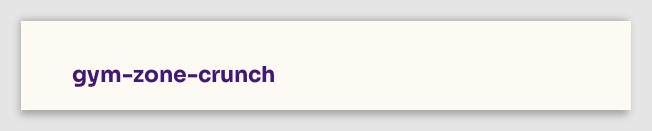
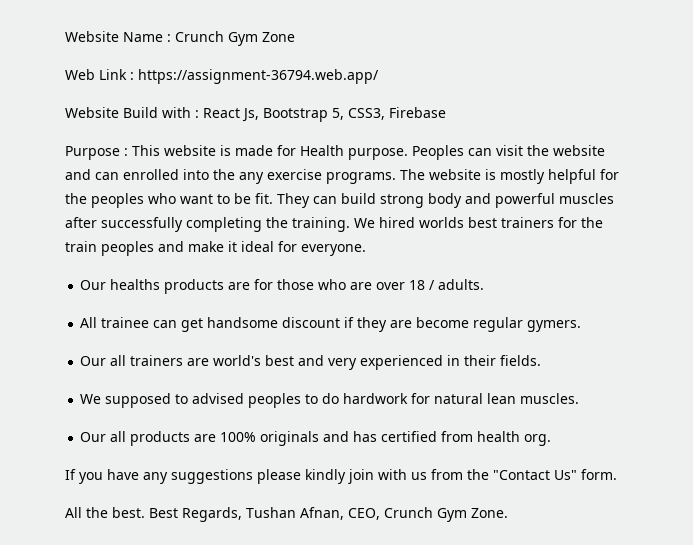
[72,65,275,87] gym-zone-crunch -> [65,31,295,46] [65,69,379,84] [65,107,446,122] [65,145,605,160] [65,169,619,184] [65,193,614,208] [65,217,603,232] [65,241,366,256] [80,279,485,294] [80,317,582,332] [80,355,542,370] [80,393,580,408] [80,431,552,446] [65,469,617,484] [65,507,508,522] Website Name : Crunch Gym Zone // Web Link : https://assignment-36794.web.app/ // Website Build with : React Js, Bootstrap 5, CSS3, Firebase // Purpose : This website is made for Health purpose. Peoples can visit the website and can enrolled into the any exercise programs. The website is mostly helpful for the peoples who want to be fit. They can build strong body and powerful muscles after successfully completing the training. We hired worlds best trainers for the train peoples and make it ideal for everyone. // Our healths products are for those who are over 18 / adults. // All trainee can get handsome discount if they are become regular gymers. // Our all trainers are world's best and very experienced in their fields. // We supposed to advised peoples to do hardwork for natural lean muscles. // Our all products are 100% originals and has certified from health org. // If you have any suggestions please kindly join with us from the "Contact Us" form. // All the best. Best Regards, Tushan Afnan, CEO, Crunch Gym Zone.

